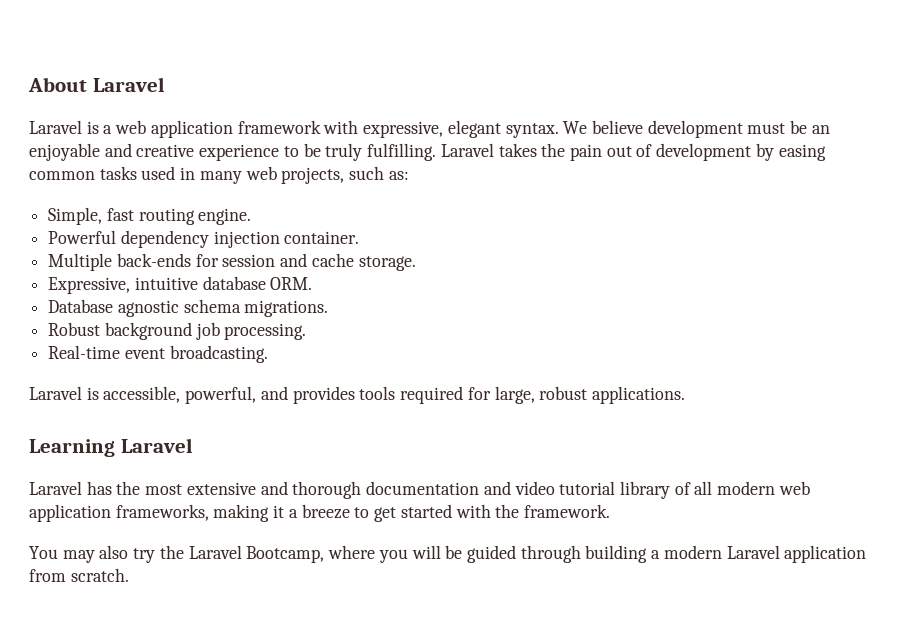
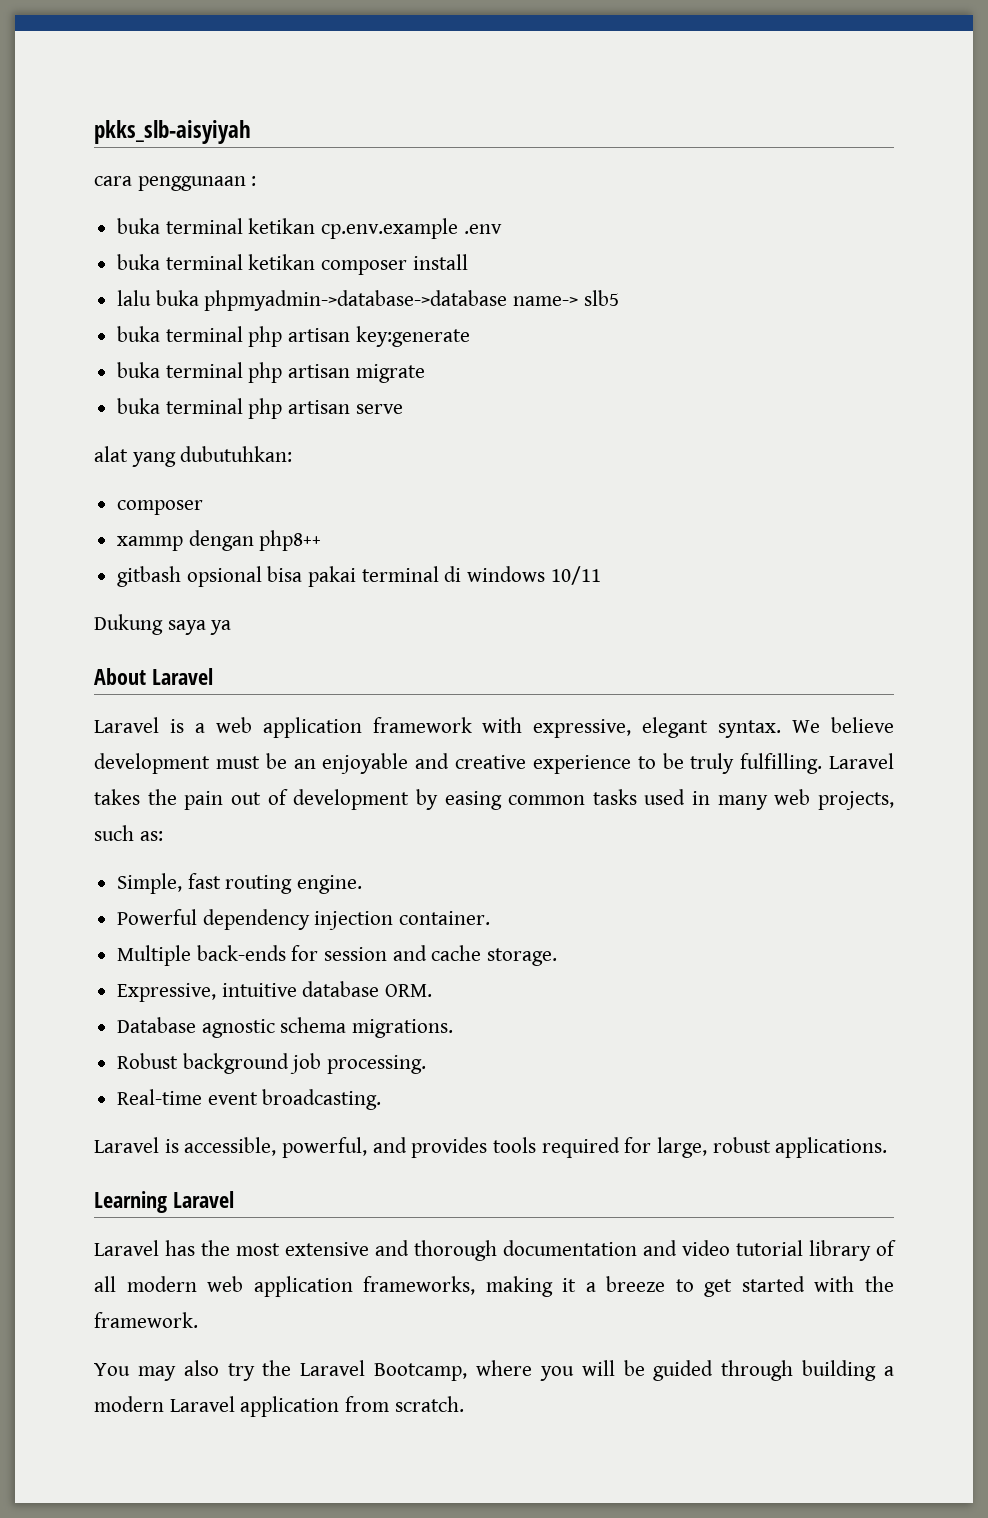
(28, 84) none -> [94,120,251,144] [94,176,257,191] [117,218,502,239] [117,254,468,275] [117,290,619,311] [117,326,470,347] [117,362,425,383] [117,398,403,419] [94,446,293,467] [117,500,204,515] [117,530,322,551] [117,566,601,587] [94,614,232,635] pkks_slb-aisyiyah // cara penggunaan : // buka terminal ketikan cp.env.example .env // buka terminal ketikan composer install // lalu buka phpmyadmin->database->database name-> slb5 // buka terminal php artisan key:generate // buka terminal php artisan migrate // buka terminal php artisan serve // alat yang dubutuhkan: // composer // xammp dengan php8++ // gitbash opsional bisa pakai terminal di windows 10/11 // Dukung saya ya //

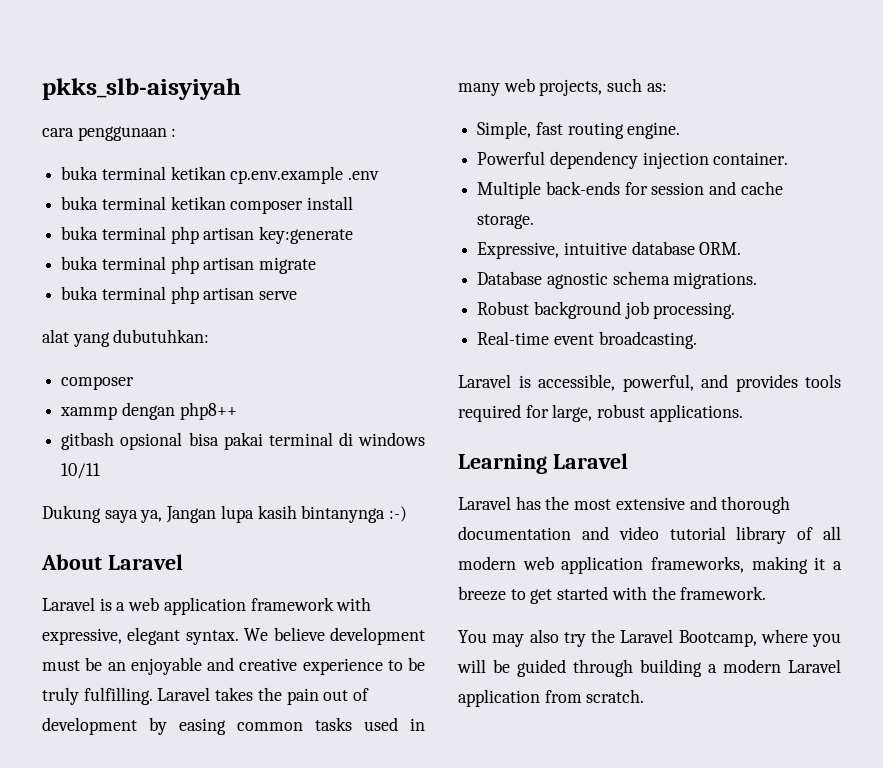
[117,290,619,311] // lalu buka phpmyadmin->database->database name-> slb5 -> (354, 203) none
[210,620,232,635] ya -> [140,505,408,523] ya, Jangan lupa kasih bintanynga :-)

